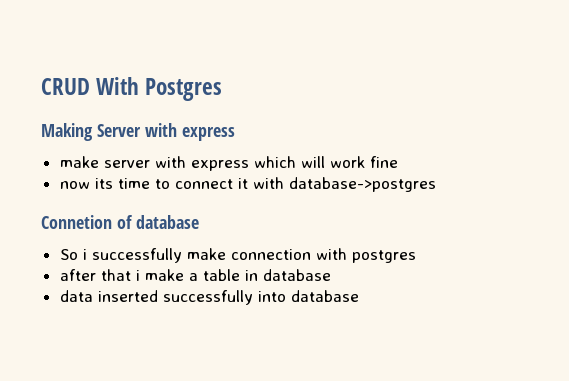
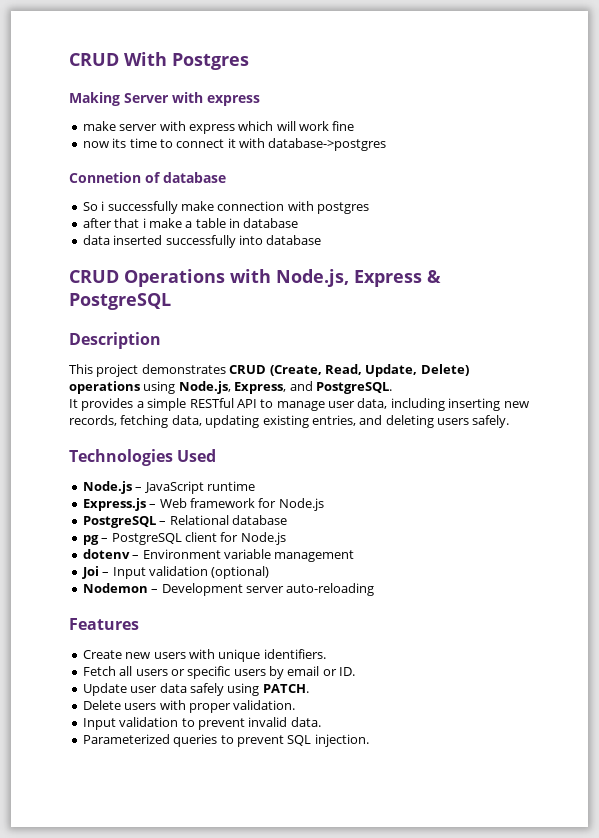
(359, 296) none -> [69,269,441,287] [69,293,171,310] [69,332,161,349] [69,364,469,377] [69,381,392,394] [69,398,529,411] [69,415,510,428] [69,449,217,466] [82,481,255,494] [82,498,324,511] [82,515,287,528] [82,532,286,545] [82,549,355,562] [81,566,270,579] [82,583,375,596] [69,618,139,630] [82,649,326,662] [82,666,356,679] [82,683,309,696] [82,700,296,713] [82,717,321,730] [82,734,369,747] // CRUD Operations with Node.js, Express & PostgreSQL // Description // This project demonstrates CRUD (Create, Read, Update, Delete) operations using Node.js, Express, and PostgreSQL. // It provides a simple RESTful API to manage user data, including inserting new records, fetching data, updating existing entries, and deleting users safely. // Technologies Used // Node.js – JavaScript runtime // Express.js – Web framework for Node.js // PostgreSQL – Relational database // pg – PostgreSQL client for Node.js // dotenv – Environment variable management // Joi – Input validation (optional) // Nodemon – Development server auto-reloading // Features // Create new users with unique identifiers. // Fetch all users or specific users by email or ID. // Update user data safely using PATCH. // Delete users with proper validation. // Input validation to prevent invalid data. // Parameterized queries to prevent SQL injection.

